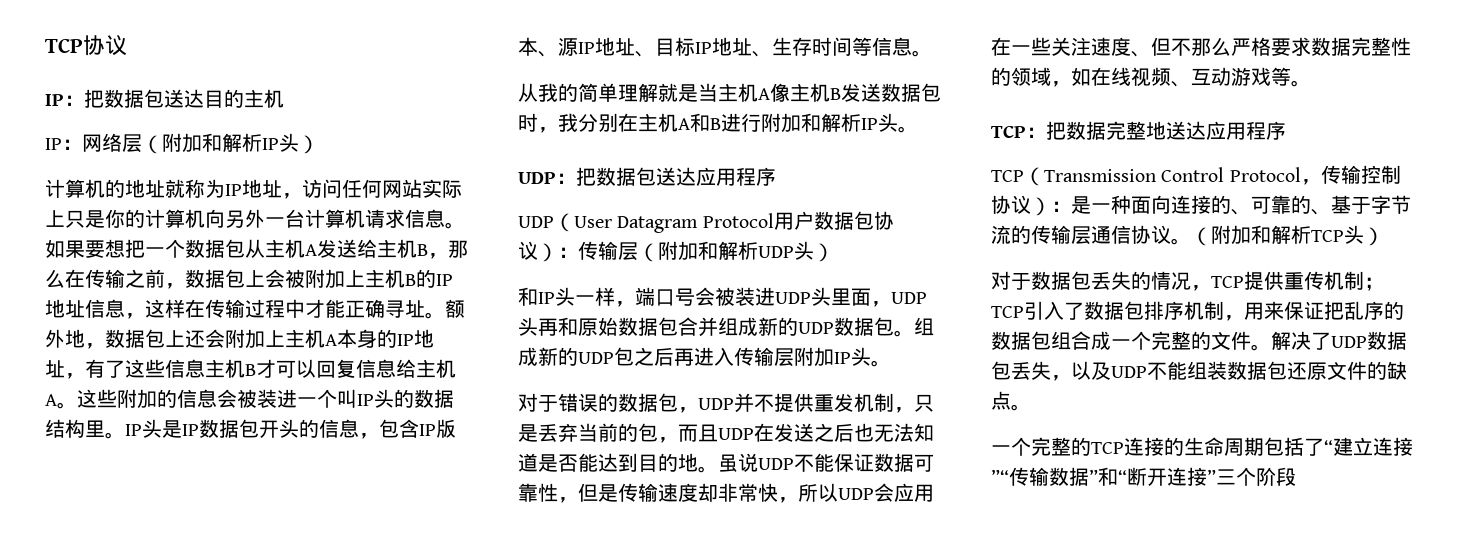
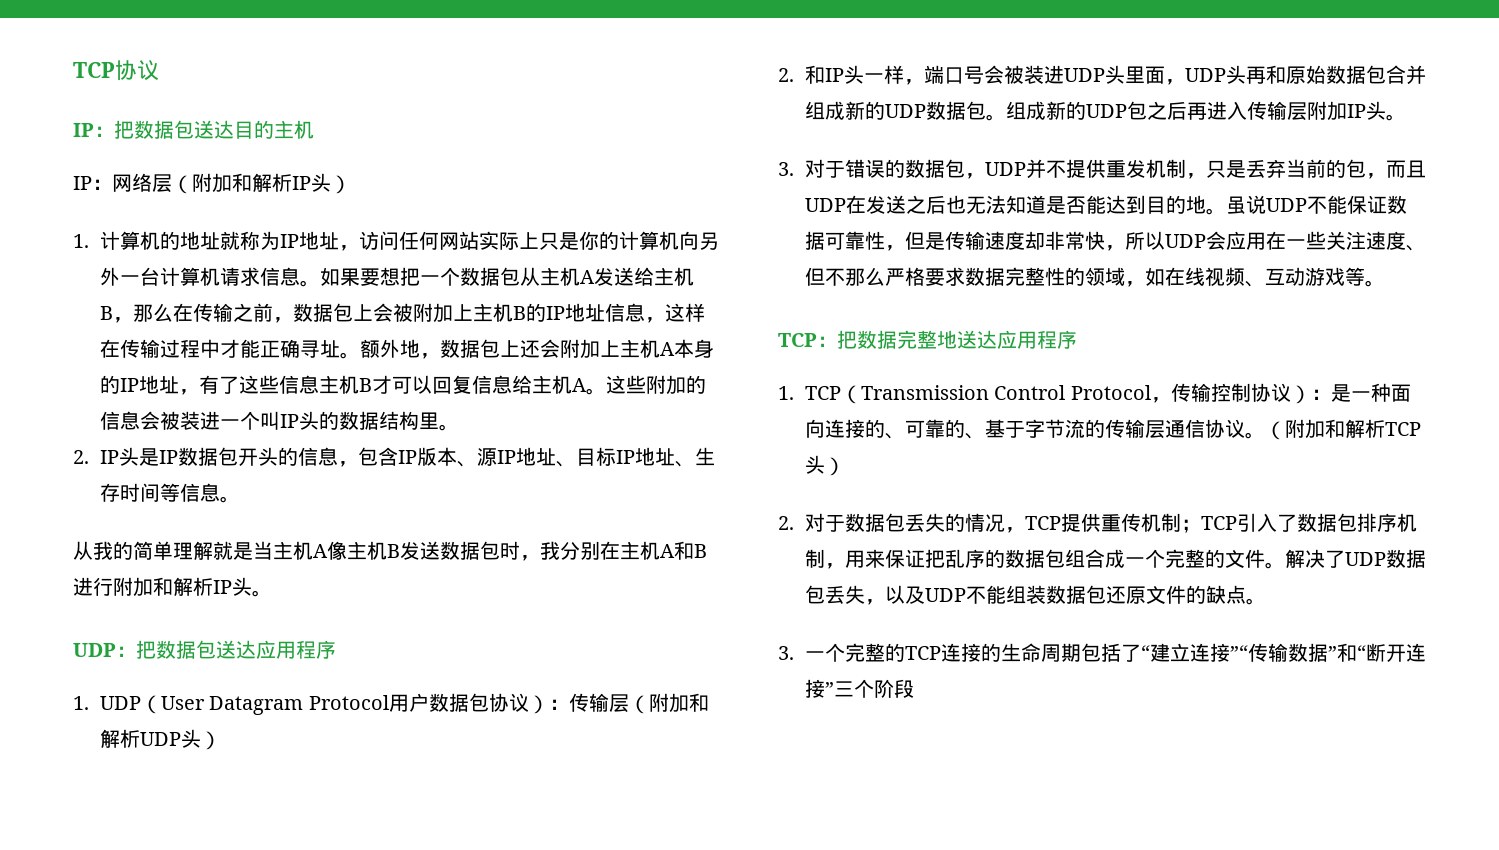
(319, 144) none -> [73,234,89,248] 1.
(125, 435) none -> [73,450,89,464] // 2.
(776, 176) none -> [73,696,89,710] 1.
(834, 252) none -> [778,68,794,82] 2.
(891, 363) none -> [778,162,794,176] 3.
(1286, 130) none -> [778,386,794,400] 1.
(1384, 236) none -> [778,516,794,530] 2.
(1031, 407) none -> [778,646,794,660] 3.

